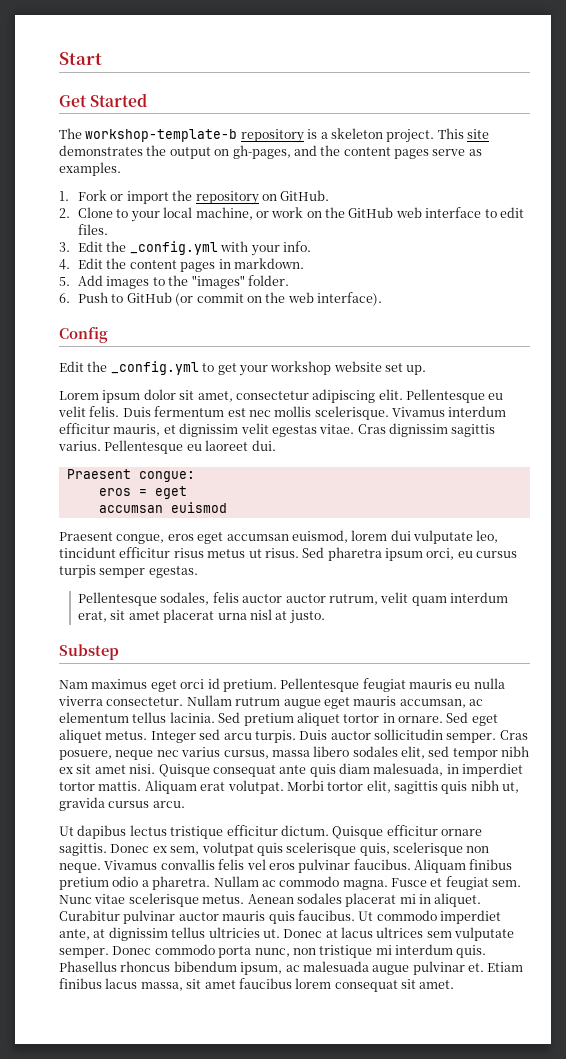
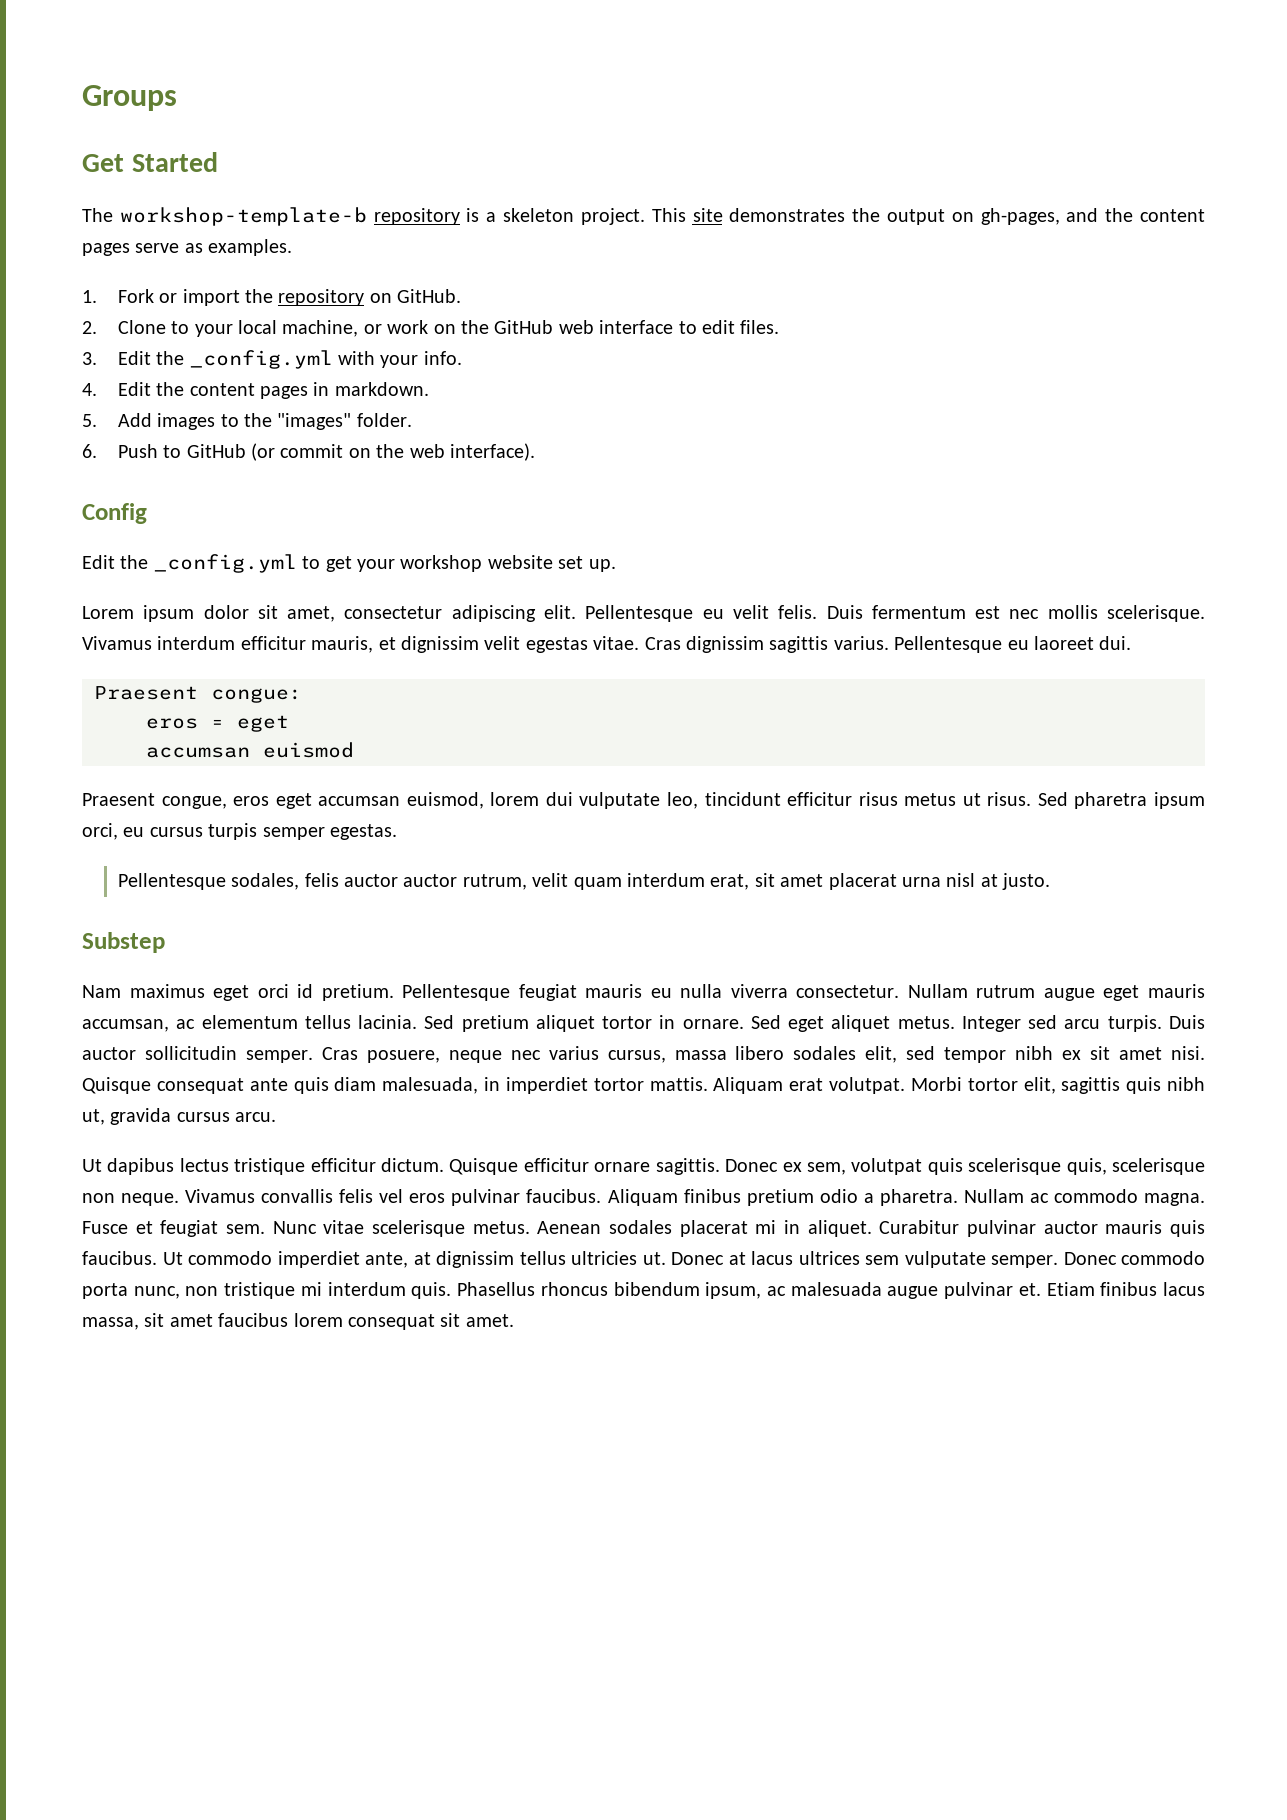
[59,52,102,65] Start -> [82,85,177,111] Groups

